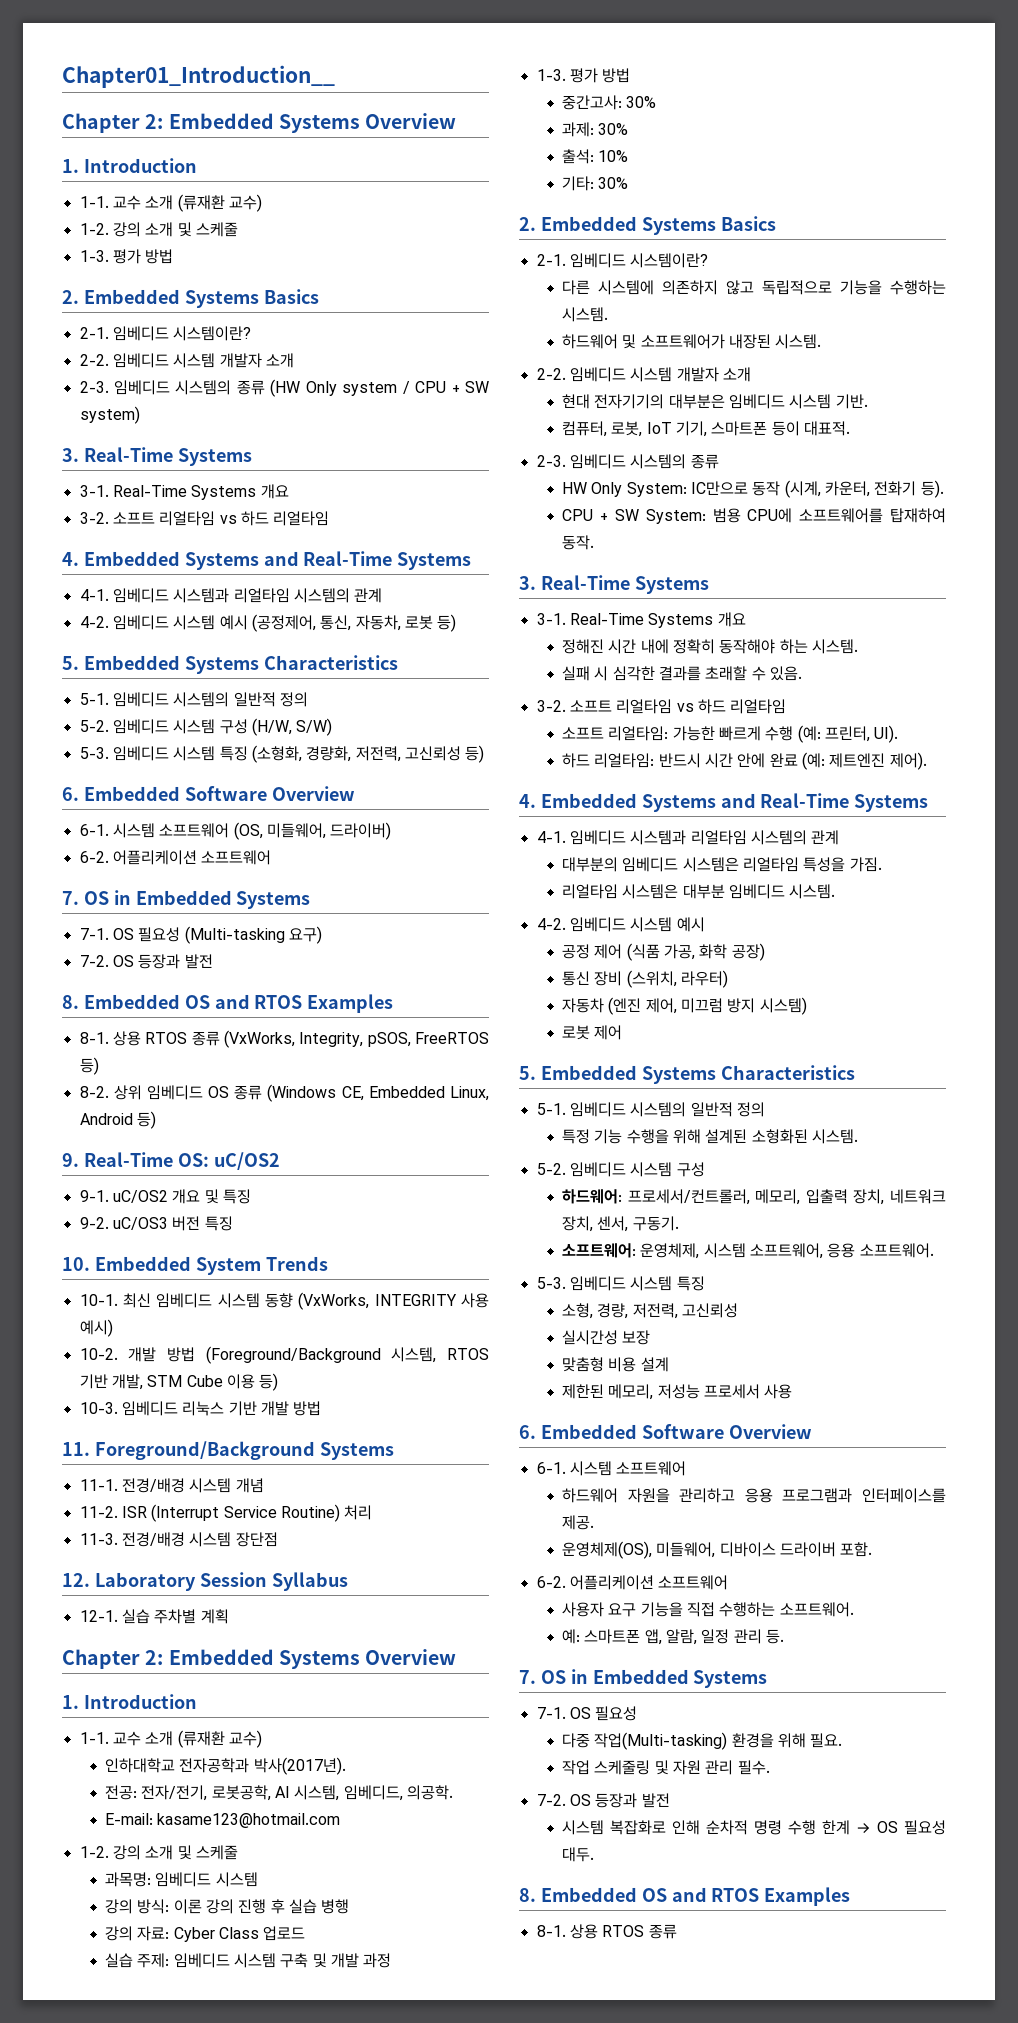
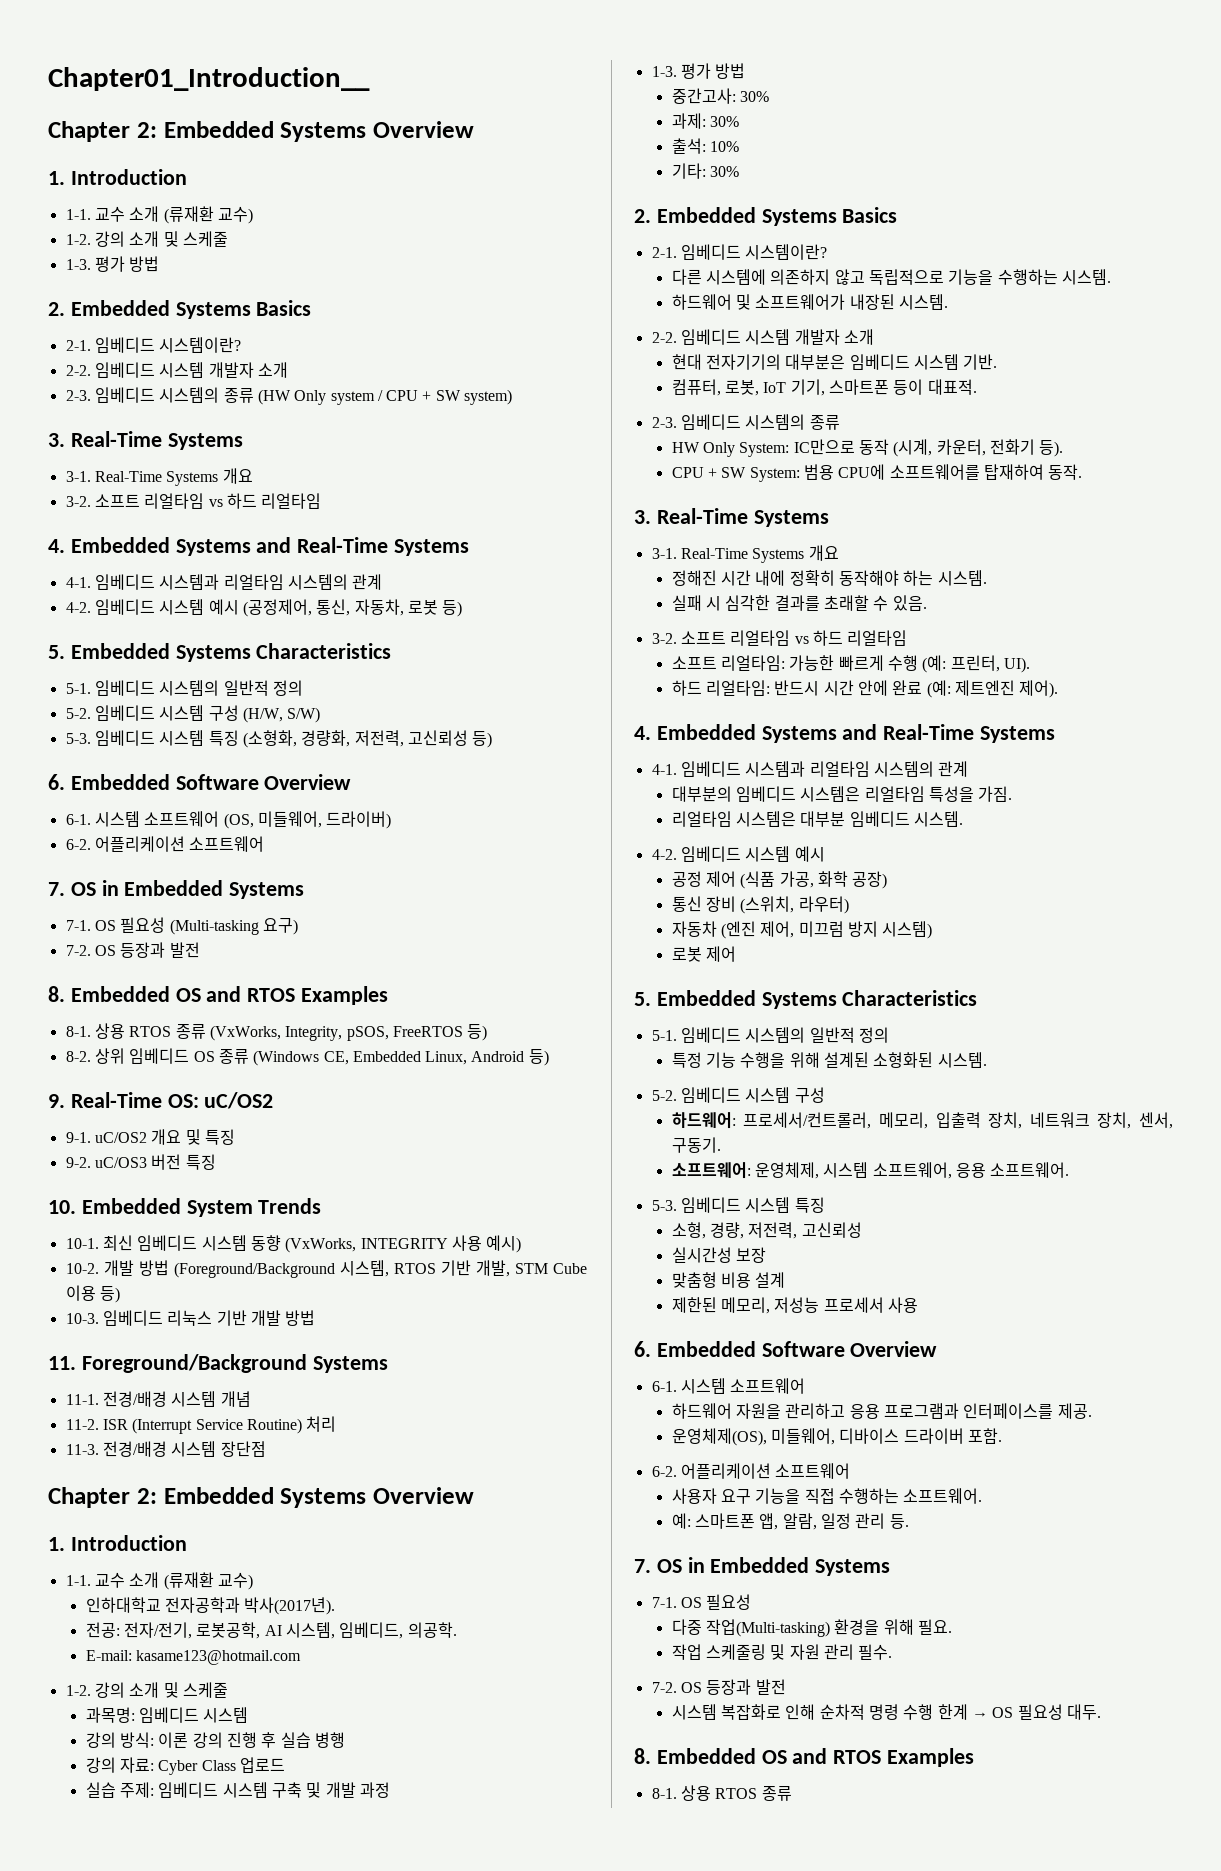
[62,1572,348,1591] [79,1609,229,1624] // 12. Laboratory Session Syllabus // 12-1. 실습 주차별 계획 -> (266, 1449) none

